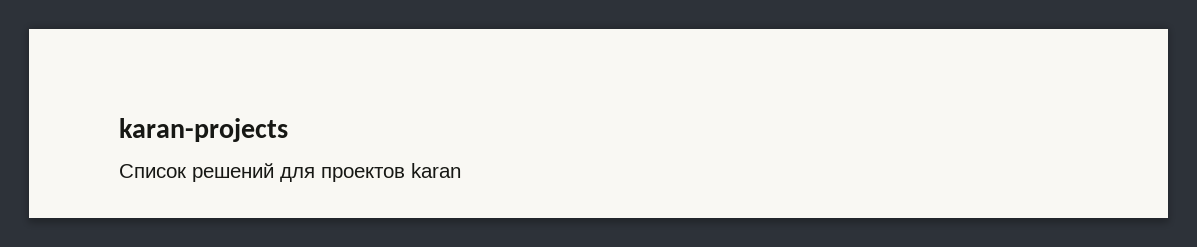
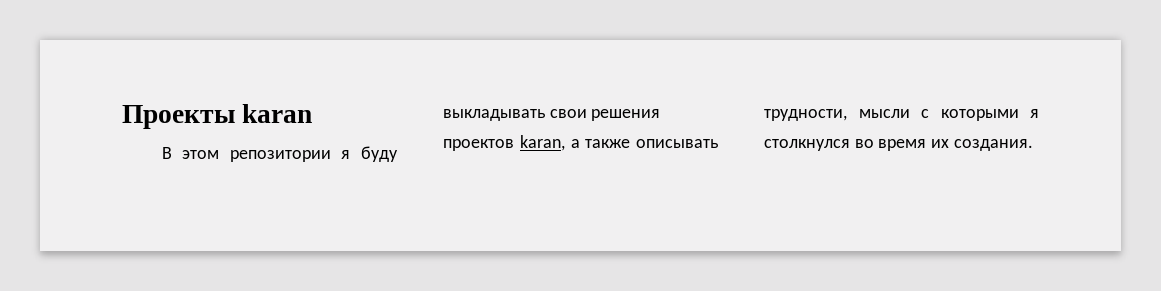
[119,118,288,142] [119,163,461,182] karan-projects // Список решений для проектов karan -> [122,104,313,129] [161,146,398,162] [443,109,661,121] [443,135,718,151] [764,109,1039,121] [764,139,1033,151] Проекты karan // В этом репозитории я буду выкладывать свои решения проектов karan, а также описывать трудности, мысли с которыми я столкнулся во время их создания.

